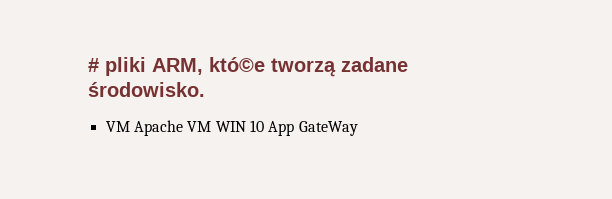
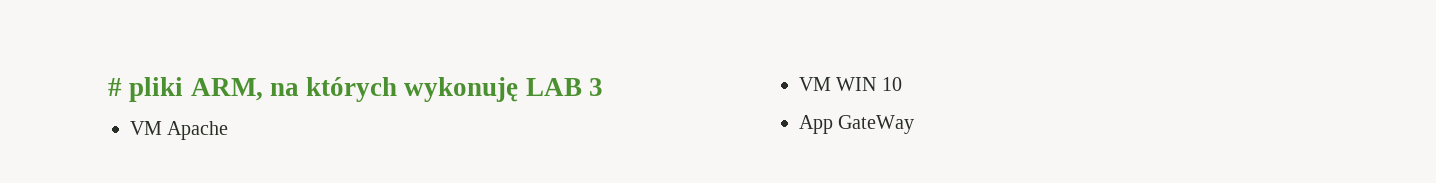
[209,57,408,77] [88,82,205,97] któ©e tworzą zadane środowisko. -> [269,77,604,102] na których wykonuję LAB 3
(183, 128) none -> (229, 130) //
(264, 126) none -> (902, 84) //

